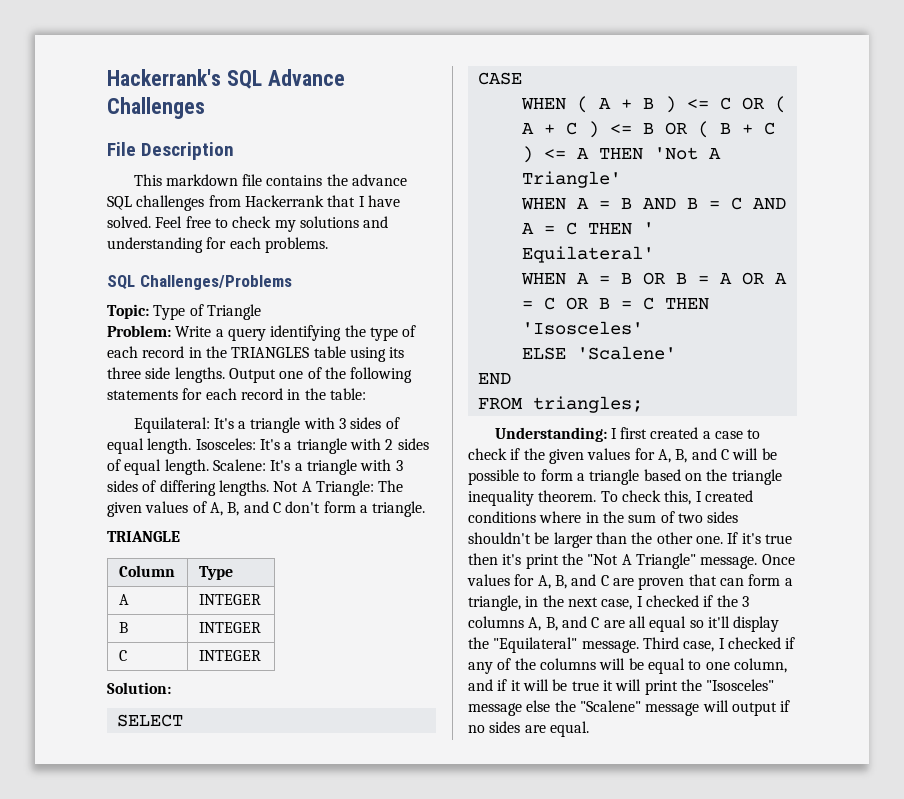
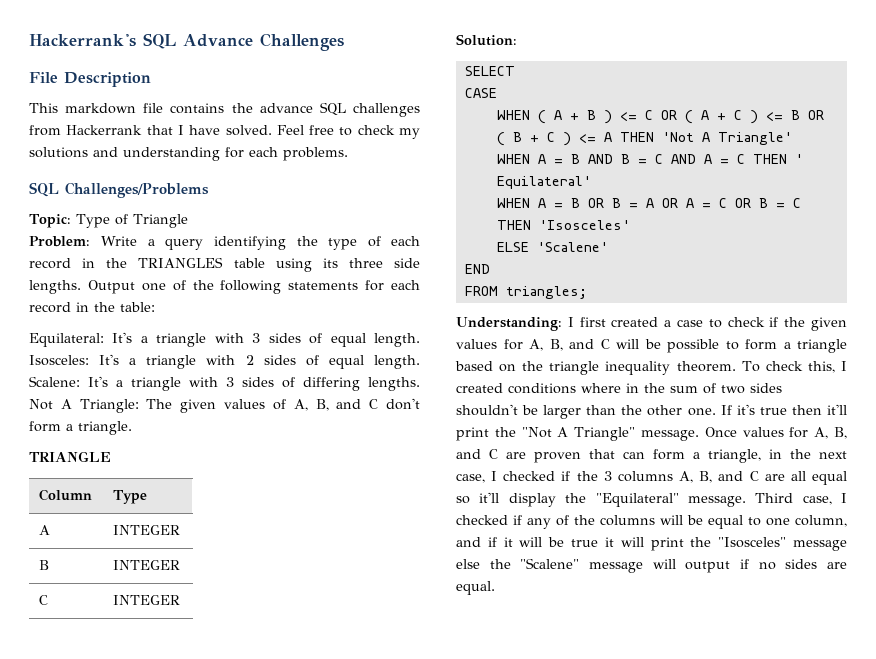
[502,554,522,565] it's -> [826,404,847,415] it'll

